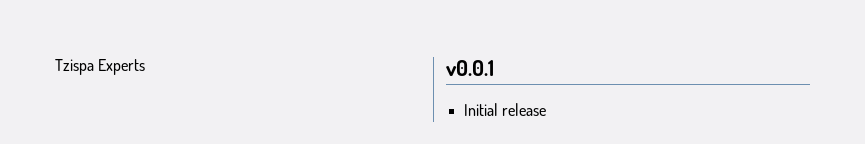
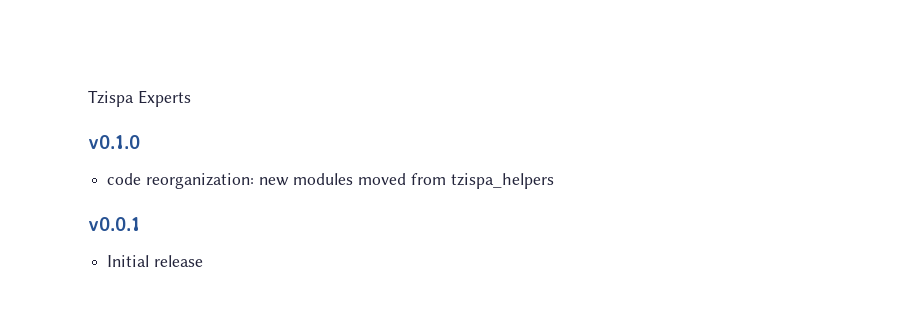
(146, 67) none -> [88,135,140,149] [107,173,554,189] // v0.1.0 // code reorganization: new modules moved from tzispa_helpers

